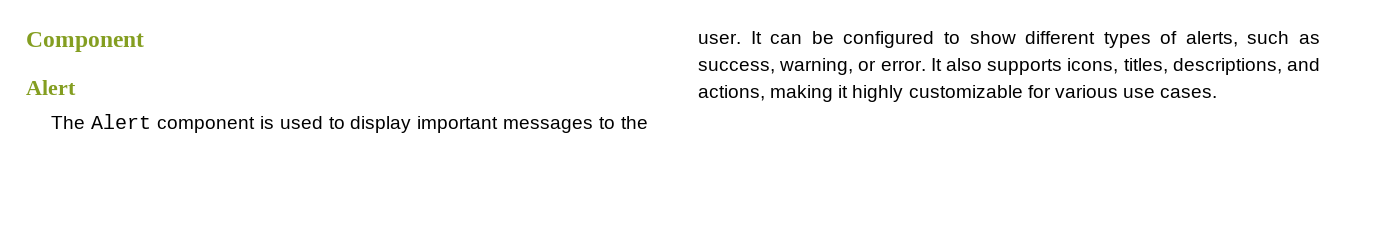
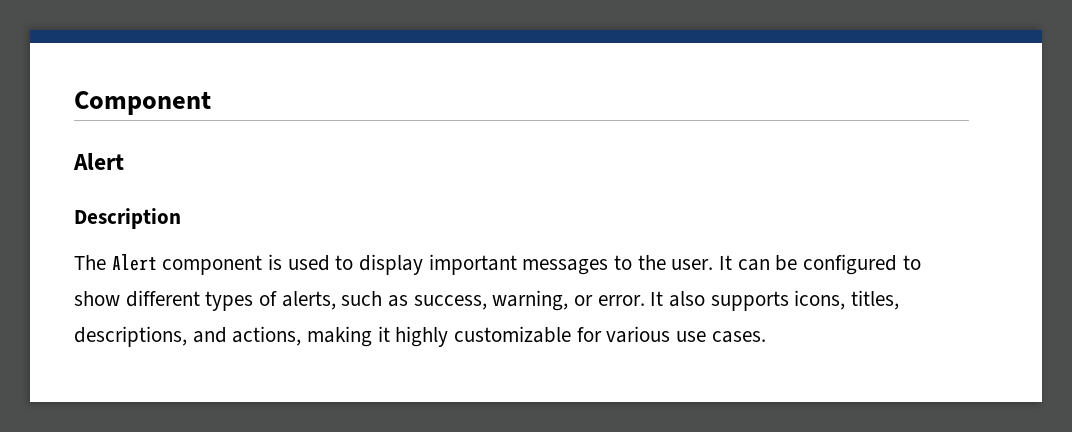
(76, 87) none -> [74,208,181,229] // Description

